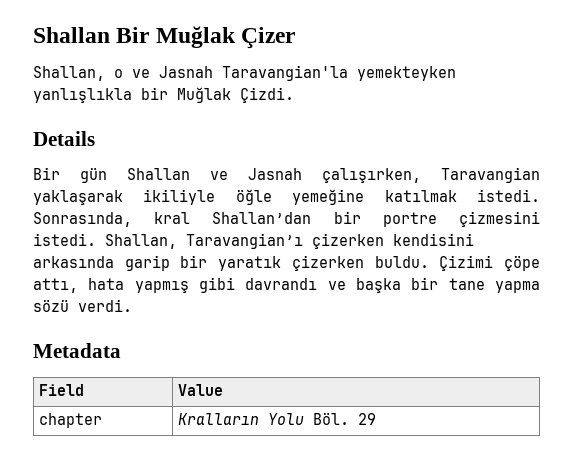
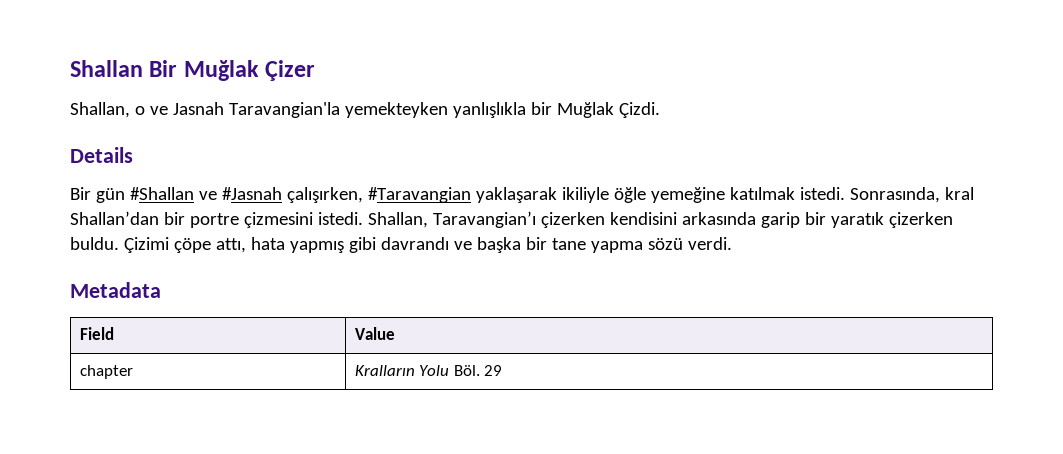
[127,167,540,183] Shallan ve Jasnah çalışırken, Taravangian -> [129,187,471,203] #Shallan ve #Jasnah çalışırken, #Taravangian

